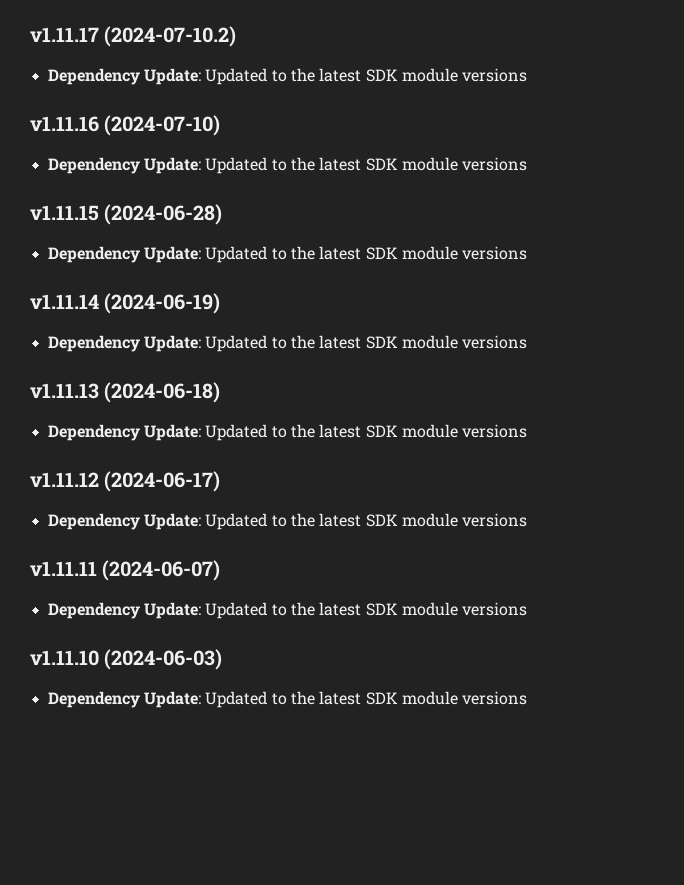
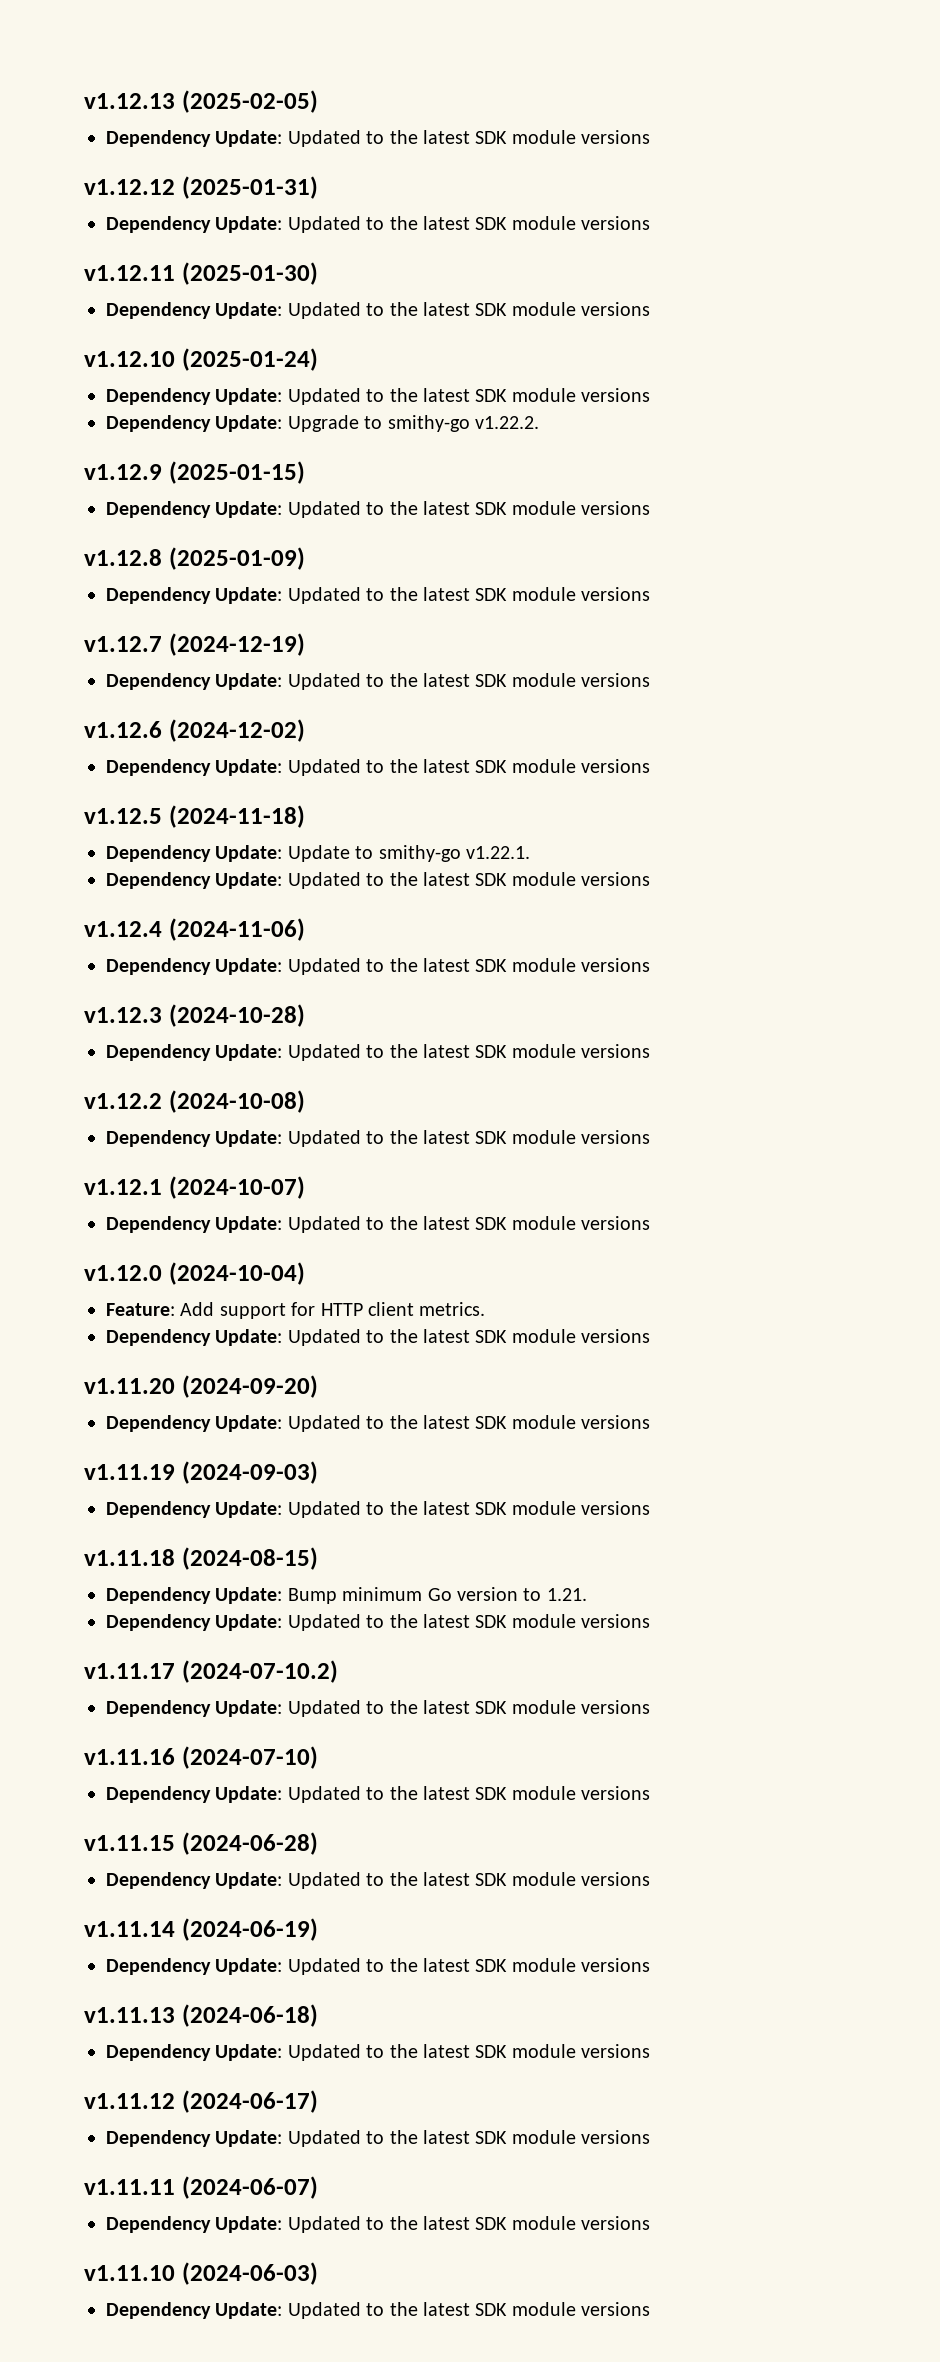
(30, 34) none -> [84,90,318,113] [106,130,651,147] [84,176,318,199] [106,216,651,233] [84,262,318,285] [106,302,651,319] [84,348,318,371] [106,388,651,405] [106,415,539,432] [84,461,305,484] [106,501,651,518] [84,547,305,570] [106,587,651,604] [84,633,305,656] [106,673,651,690] [84,719,305,742] [106,759,651,776] [84,805,305,828] [106,845,530,862] [106,872,651,889] [84,918,305,941] [106,958,651,975] [84,1004,305,1027] [106,1044,651,1061] [84,1090,305,1113] [106,1130,651,1147] [84,1176,305,1199] [106,1216,651,1233] [84,1262,305,1285] [106,1302,486,1319] [106,1329,651,1346] [84,1375,318,1398] [106,1415,651,1432] [84,1461,318,1484] [106,1501,651,1518] [84,1547,318,1570] [106,1587,587,1604] [106,1614,651,1631] v1.12.13 (2025-02-05) // Dependency Update: Updated to the latest SDK module versions // v1.12.12 (2025-01-31) // Dependency Update: Updated to the latest SDK module versions // v1.12.11 (2025-01-30) // Dependency Update: Updated to the latest SDK module versions // v1.12.10 (2025-01-24) // Dependency Update: Updated to the latest SDK module versions // Dependency Update: Upgrade to smithy-go v1.22.2. // v1.12.9 (2025-01-15) // Dependency Update: Updated to the latest SDK module versions // v1.12.8 (2025-01-09) // Dependency Update: Updated to the latest SDK module versions // v1.12.7 (2024-12-19) // Dependency Update: Updated to the latest SDK module versions // v1.12.6 (2024-12-02) // Dependency Update: Updated to the latest SDK module versions // v1.12.5 (2024-11-18) // Dependency Update: Update to smithy-go v1.22.1. // Dependency Update: Updated to the latest SDK module versions // v1.12.4 (2024-11-06) // Dependency Update: Updated to the latest SDK module versions // v1.12.3 (2024-10-28) // Dependency Update: Updated to the latest SDK module versions // v1.12.2 (2024-10-08) // Dependency Update: Updated to the latest SDK module versions // v1.12.1 (2024-10-07) // Dependency Update: Updated to the latest SDK module versions // v1.12.0 (2024-10-04) // Feature: Add support for HTTP client metrics. // Dependency Update: Updated to the latest SDK module versions // v1.11.20 (2024-09-20) // Dependency Update: Updated to the latest SDK module versions // v1.11.19 (2024-09-03) // Dependency Update: Updated to the latest SDK module versions // v1.11.18 (2024-08-15) // Dependency Update: Bump minimum Go version to 1.21. // Dependency Update: Updated to the latest SDK module versions //

